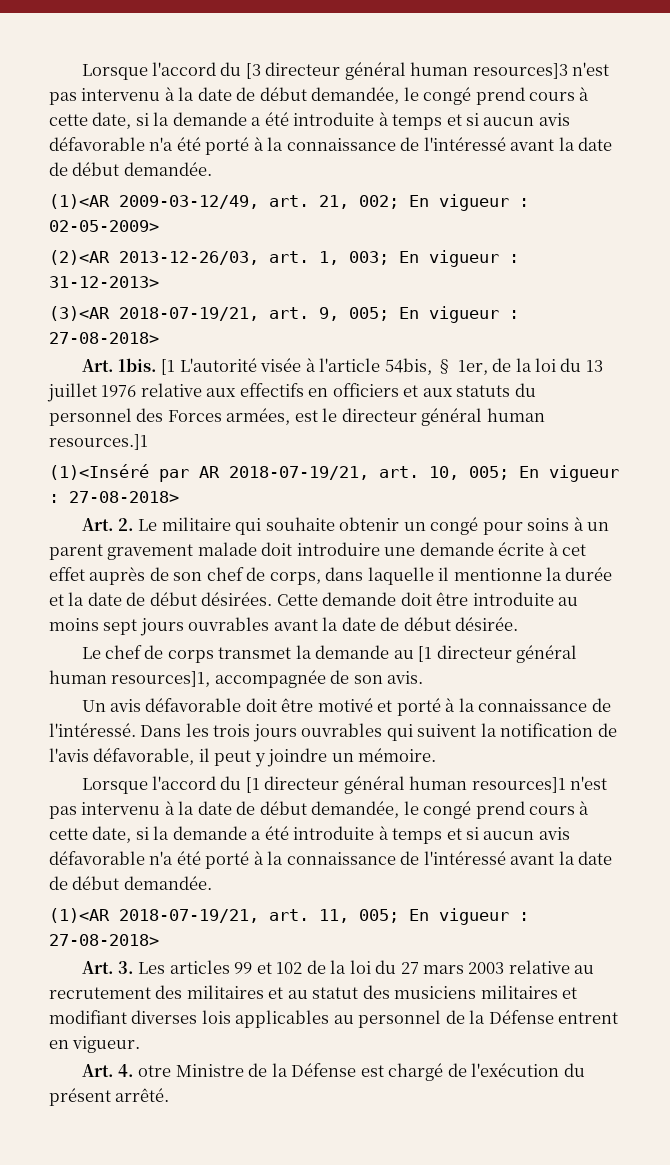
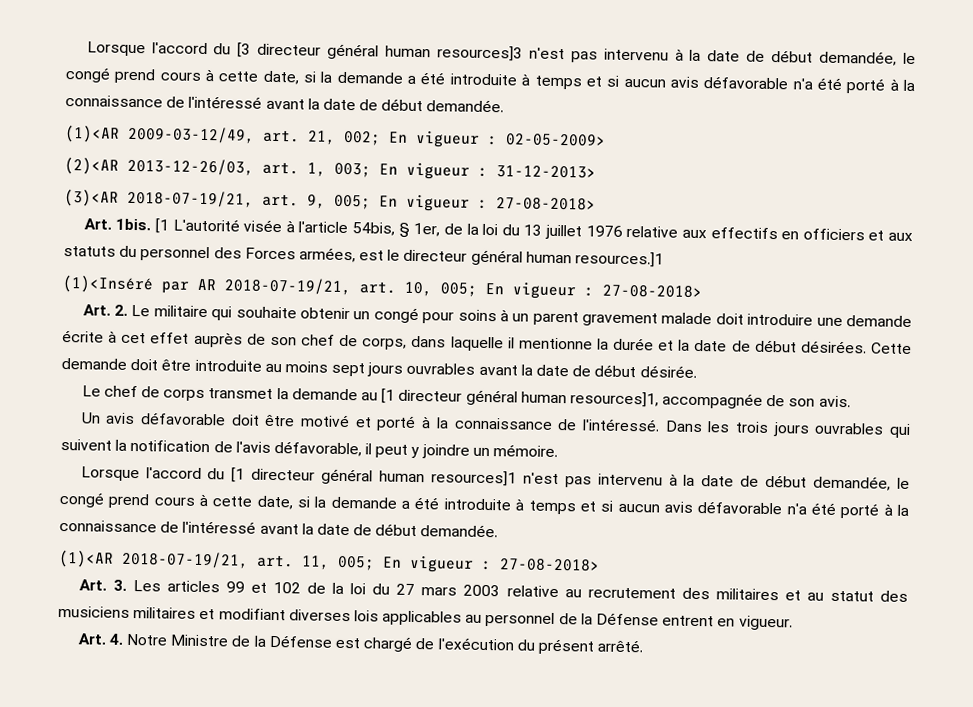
[138,1065,172,1077] otre -> [126,633,168,646] Notre

